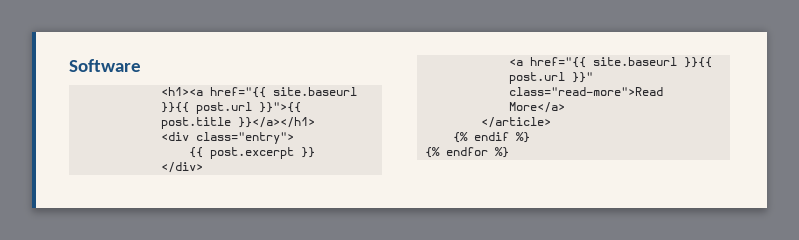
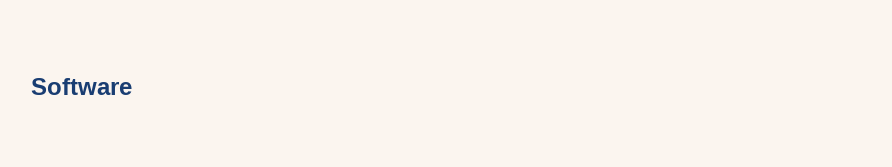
[161,87,358,98] [161,102,302,114] [161,117,316,129] [161,132,295,144] [189,147,316,159] [161,162,204,173] [509,57,713,68] [509,72,594,84] [509,87,664,96] [509,102,566,113] [481,117,552,128] [453,132,531,143] [425,147,510,158] // <h1><a href="{{ site.baseurl }}{{ post.url }}">{{ post.title }}</a></h1> // <div class="entry"> // {{ post.excerpt }} // </div> // <a href="{{ site.baseurl }}{{ post.url }}" class="read-more">Read More</a> // </article> // {% endif %} // {% endfor %} -> (132, 86) none

